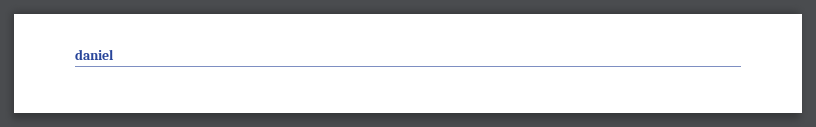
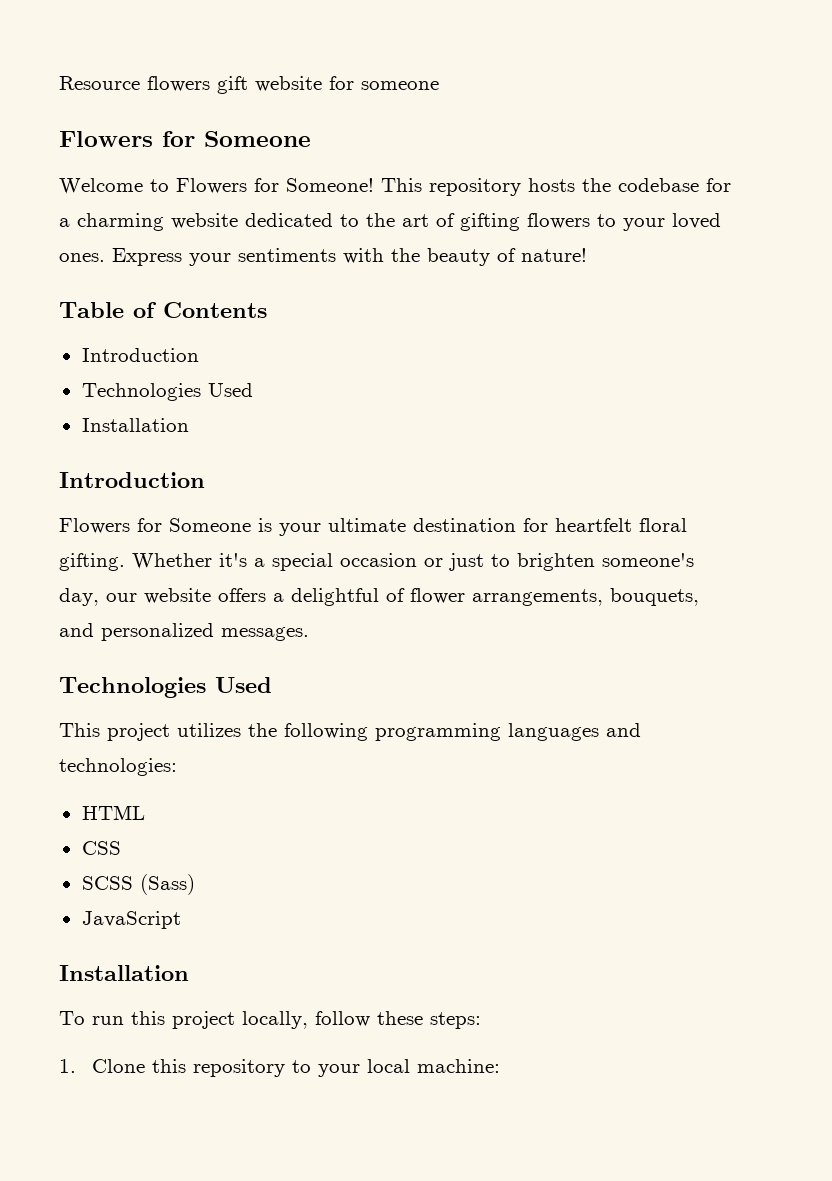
[75,49,114,60] daniel -> [59,76,439,94] [59,131,311,147] [59,178,731,196] [59,213,721,231] [59,248,587,266] [59,302,267,318] [81,348,199,362] [81,383,253,401] [81,418,189,432] [59,472,205,488] [59,518,687,536] [59,553,694,571] [59,588,699,606] [59,623,309,641] [59,677,272,698] [59,723,641,741] [59,758,177,776] [81,805,145,820] [81,841,121,855] [81,874,195,895] [81,911,181,929] [59,965,189,981] [59,1011,481,1029] [59,1059,501,1077] Resource flowers gift website for someone // Flowers for Someone // Welcome to Flowers for Someone! This repository hosts the codebase for a charming website dedicated to the art of gifting flowers to your loved ones. Express your sentiments with the beauty of nature! // Table of Contents // Introduction // Technologies Used // Installation // Introduction // Flowers for Someone is your ultimate destination for heartfelt floral gifting. Whether it's a special occasion or just to brighten someone's day, our website offers a delightful of flower arrangements, bouquets, and personalized messages. // Technologies Used // This project utilizes the following programming languages and technologies: // HTML // CSS // SCSS (Sass) // JavaScript // Installation // To run this project locally, follow these steps: // 1. Clone this repository to your local machine:

